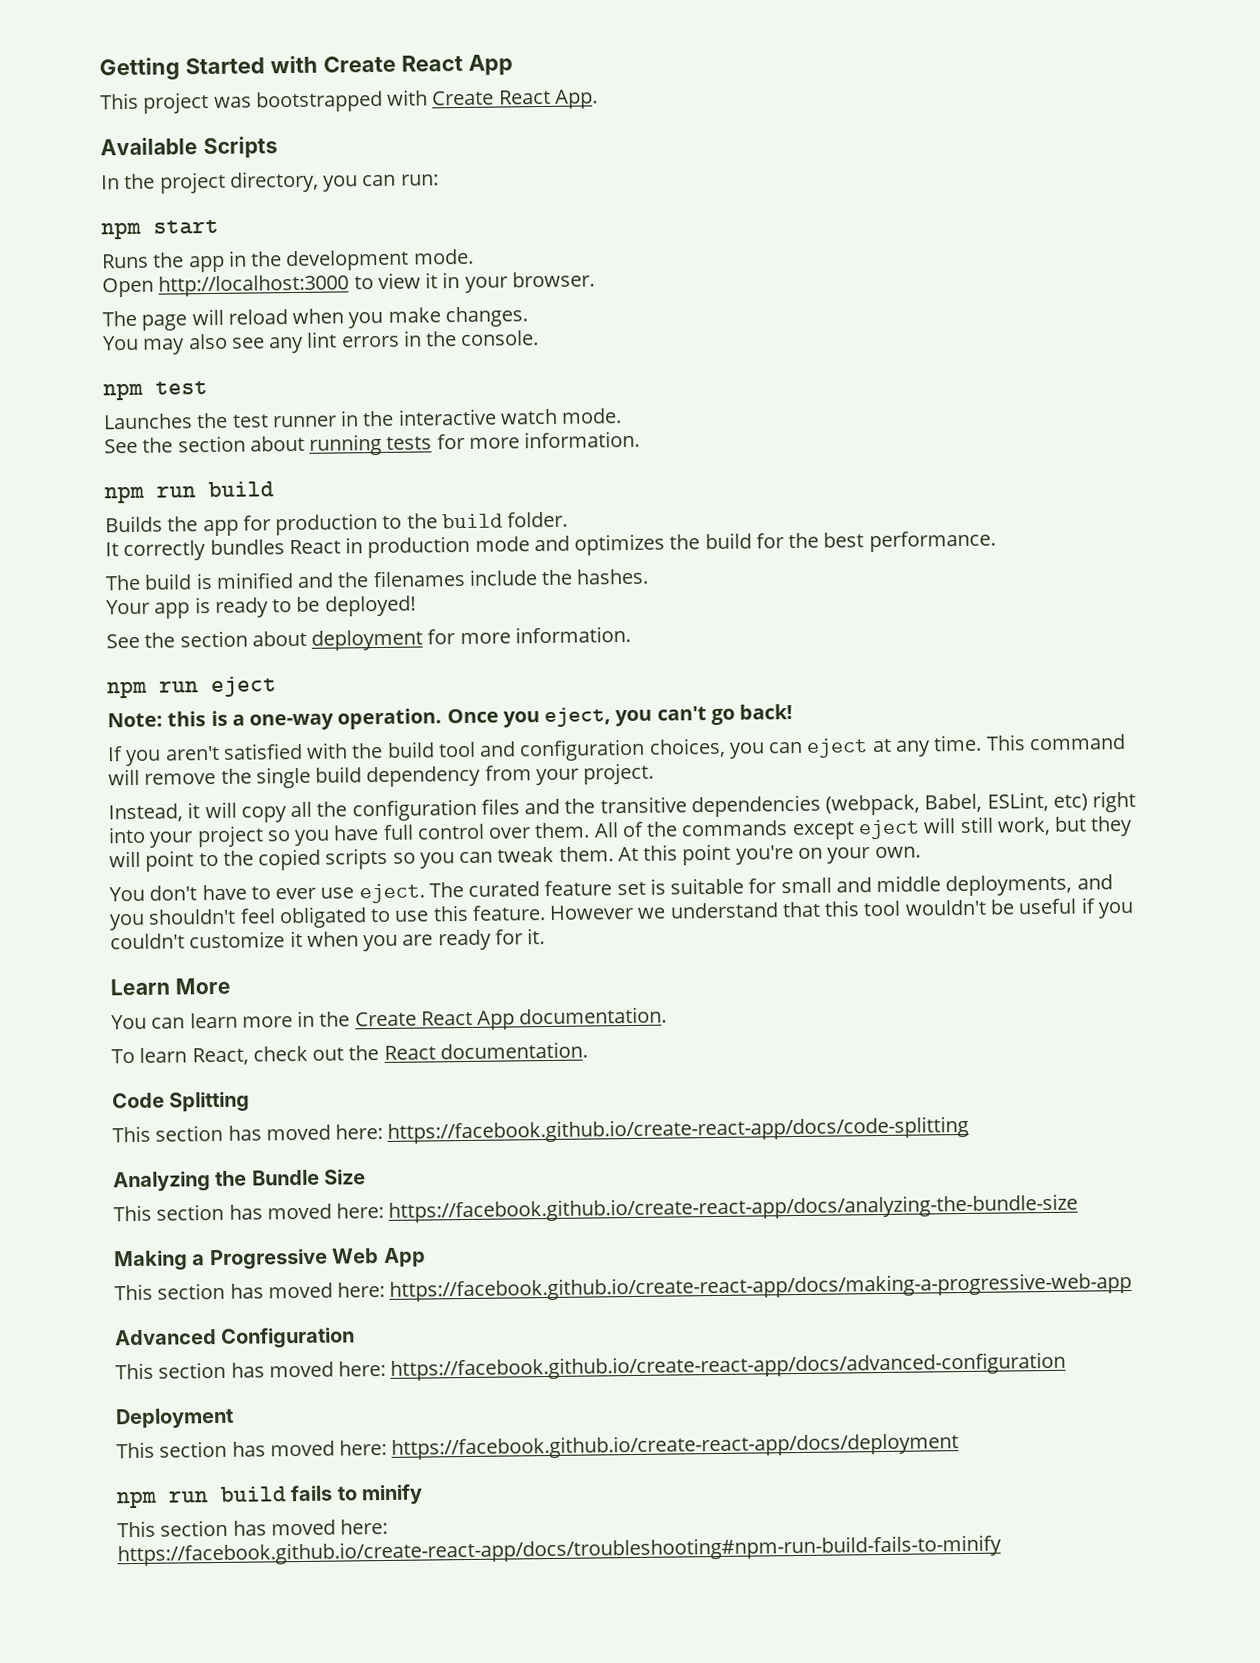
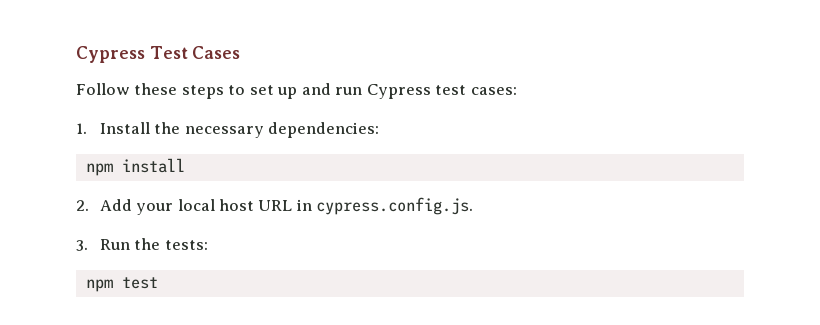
[99,54,513,81] [100,89,598,114] [100,136,278,160] [101,170,439,194] [101,219,219,240] [102,248,474,273] [102,271,595,298] [102,306,528,331] [102,330,540,355] [103,381,208,401] [103,408,623,430] [104,430,641,456] [104,481,274,504] [105,511,569,537] [105,530,996,562] [105,568,650,591] [106,595,416,619] [106,625,631,651] [107,676,277,699] [107,704,794,731] [107,734,1126,767] [108,762,655,789] [108,790,1137,823] [108,815,1134,848] [109,843,921,872] [109,874,1113,904] [109,897,1134,931] [110,928,546,952] [110,977,231,996] [111,1006,668,1030] [111,1041,588,1066] [112,1091,251,1113] [112,1115,970,1144] [113,1169,367,1193] [113,1193,1079,1223] [114,1247,426,1272] [114,1271,1133,1302] [114,1326,356,1349] [115,1351,1067,1381] [115,1407,234,1430] [116,1432,960,1460] [116,1483,424,1509] [117,1518,389,1538] [117,1534,1002,1567] Getting Started with Create React App // This project was bootstrapped with Create React App. // Available Scripts // In the project directory, you can run: // npm start // Runs the app in the development mode. // Open http://localhost:3000 to view it in your browser. // The page will reload when you make changes. // You may also see any lint errors in the console. // npm test // Launches the test runner in the interactive watch mode. // See the section about running tests for more information. // npm run build // Builds the app for production to the build folder. // It correctly bundles React in production mode and optimizes the build for the best performance. // The build is minified and the filenames include the hashes. // Your app is ready to be deployed! // See the section about deployment for more information. // npm run eject // Note: this is a one-way operation. Once you eject, you can't go back! // If you aren't satisfied with the build tool and configuration choices, you can eject at any time. This command will remove the single build dependency from your project. // Instead, it will copy all the configuration files and the transitive dependencies (webpack, Babel, ESLint, etc) right into your project so you have full control over them. All of the commands except eject will still work, but they will point to the copied scripts so you can tweak them. At this point you're on your own. // You don't have to ever use eject. The curated feature set is suitable for small and middle deployments, and you shouldn't feel obligated to use this feature. However we understand that this tool wouldn't be useful if you couldn't customize it when you are ready for it. // Learn More // You can learn more in the Create React App documentation. // To learn React, check out the React documentation. // Code Splitting // This section has moved here: https://facebook.github.io/create-react-app/docs/code-splitting // Analyzing the Bundle Size // This section has moved here: https://facebook.github.io/create-react-app/docs/analyzing-the-bundle-size // Making a Progressive Web App // This section has moved here: https://facebook.github.io/create-react-app/docs/making-a-progressive-web-app // Advanced Configuration // This section has moved here: https://facebook.github.io/create-react-app/docs/advanced-configuration // Deployment // This section has moved here: https://facebook.github.io/create-react-app/docs/deployment // npm run build fails to minify // This section has moved here: https://facebook.github.io/create-react-app/docs/troubleshooting#npm-run-build-fails-to-minify -> [76,46,241,63] [76,83,517,99] [76,122,379,138] [85,158,185,176] [76,197,474,215] [76,238,208,251] [85,277,158,292] Cypress Test Cases // Follow these steps to set up and run Cypress test cases: // 1. Install the necessary dependencies: // npm install // 2. Add your local host URL in cypress.config.js. // 3. Run the tests: // npm test

